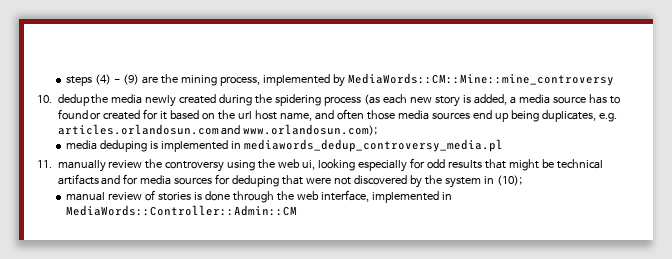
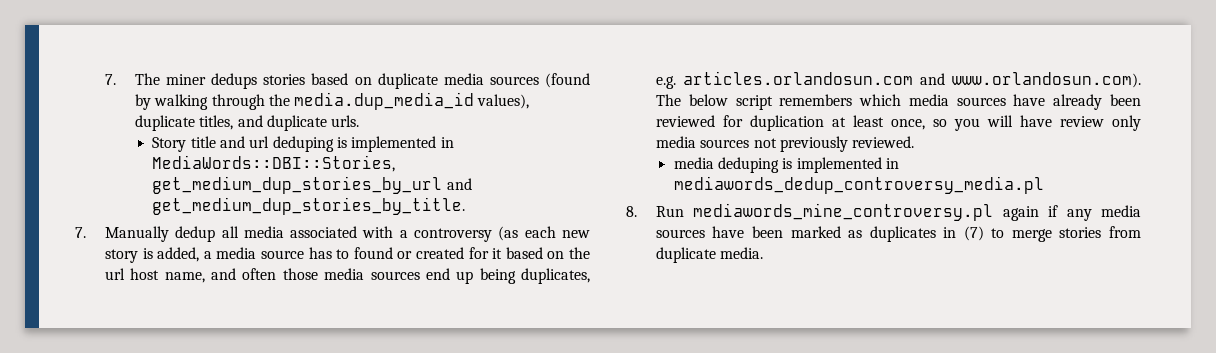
[65,73,614,87] [37,94,362,107] steps (4) - (9) are the mining process, implemented by MediaWords::CM::Mine::mine_controversy // 10. dedup the media newly created during the spidering process -> [104,73,590,89] [134,92,530,110] [134,115,360,131] [152,136,454,152] [152,155,396,172] [152,176,472,194] [152,197,466,215] [75,226,493,242] 7. The miner dedups stories based on duplicate media sources (found by walking through the media.dup_media_id values), duplicate titles, and duplicate urls. // Story title and url deduping is implemented in MediaWords::DBI::Stories, get_medium_dup_stories_by_url and get_medium_dup_stories_by_title. // 7. Manually dedup all media associated with a controversy
[243,124,378,136] www.orlandosun.com); -> [952,72,1141,88] [655,94,1141,110] [655,115,1141,131] [655,136,915,152] www.orlandosun.com). The below script remembers which media sources have already been reviewed for duplication at least once, so you will have review only media sources not previously reviewed.
[37,158,604,172] [57,174,523,188] [65,190,452,203] [65,205,297,216] 11. manually review the controversy using the web ui, looking especially for odd results that might be technical artifacts and for media sources for deduping that were not discovered by the system in (10); // manual review of stories is done through the web interface, implemented in MediaWords::Controller::Admin::CM -> [626,203,1141,221] [655,226,1141,242] [655,247,764,263] 8. Run mediawords_mine_controversy.pl again if any media sources have been marked as duplicates in (7) to merge stories from duplicate media.

